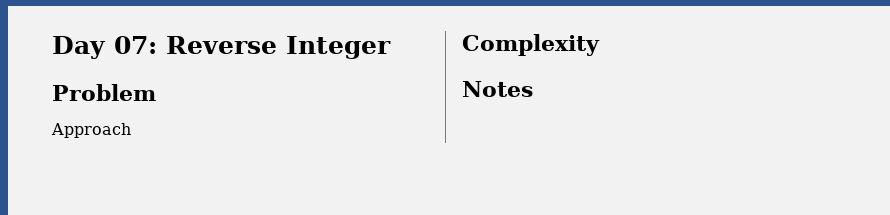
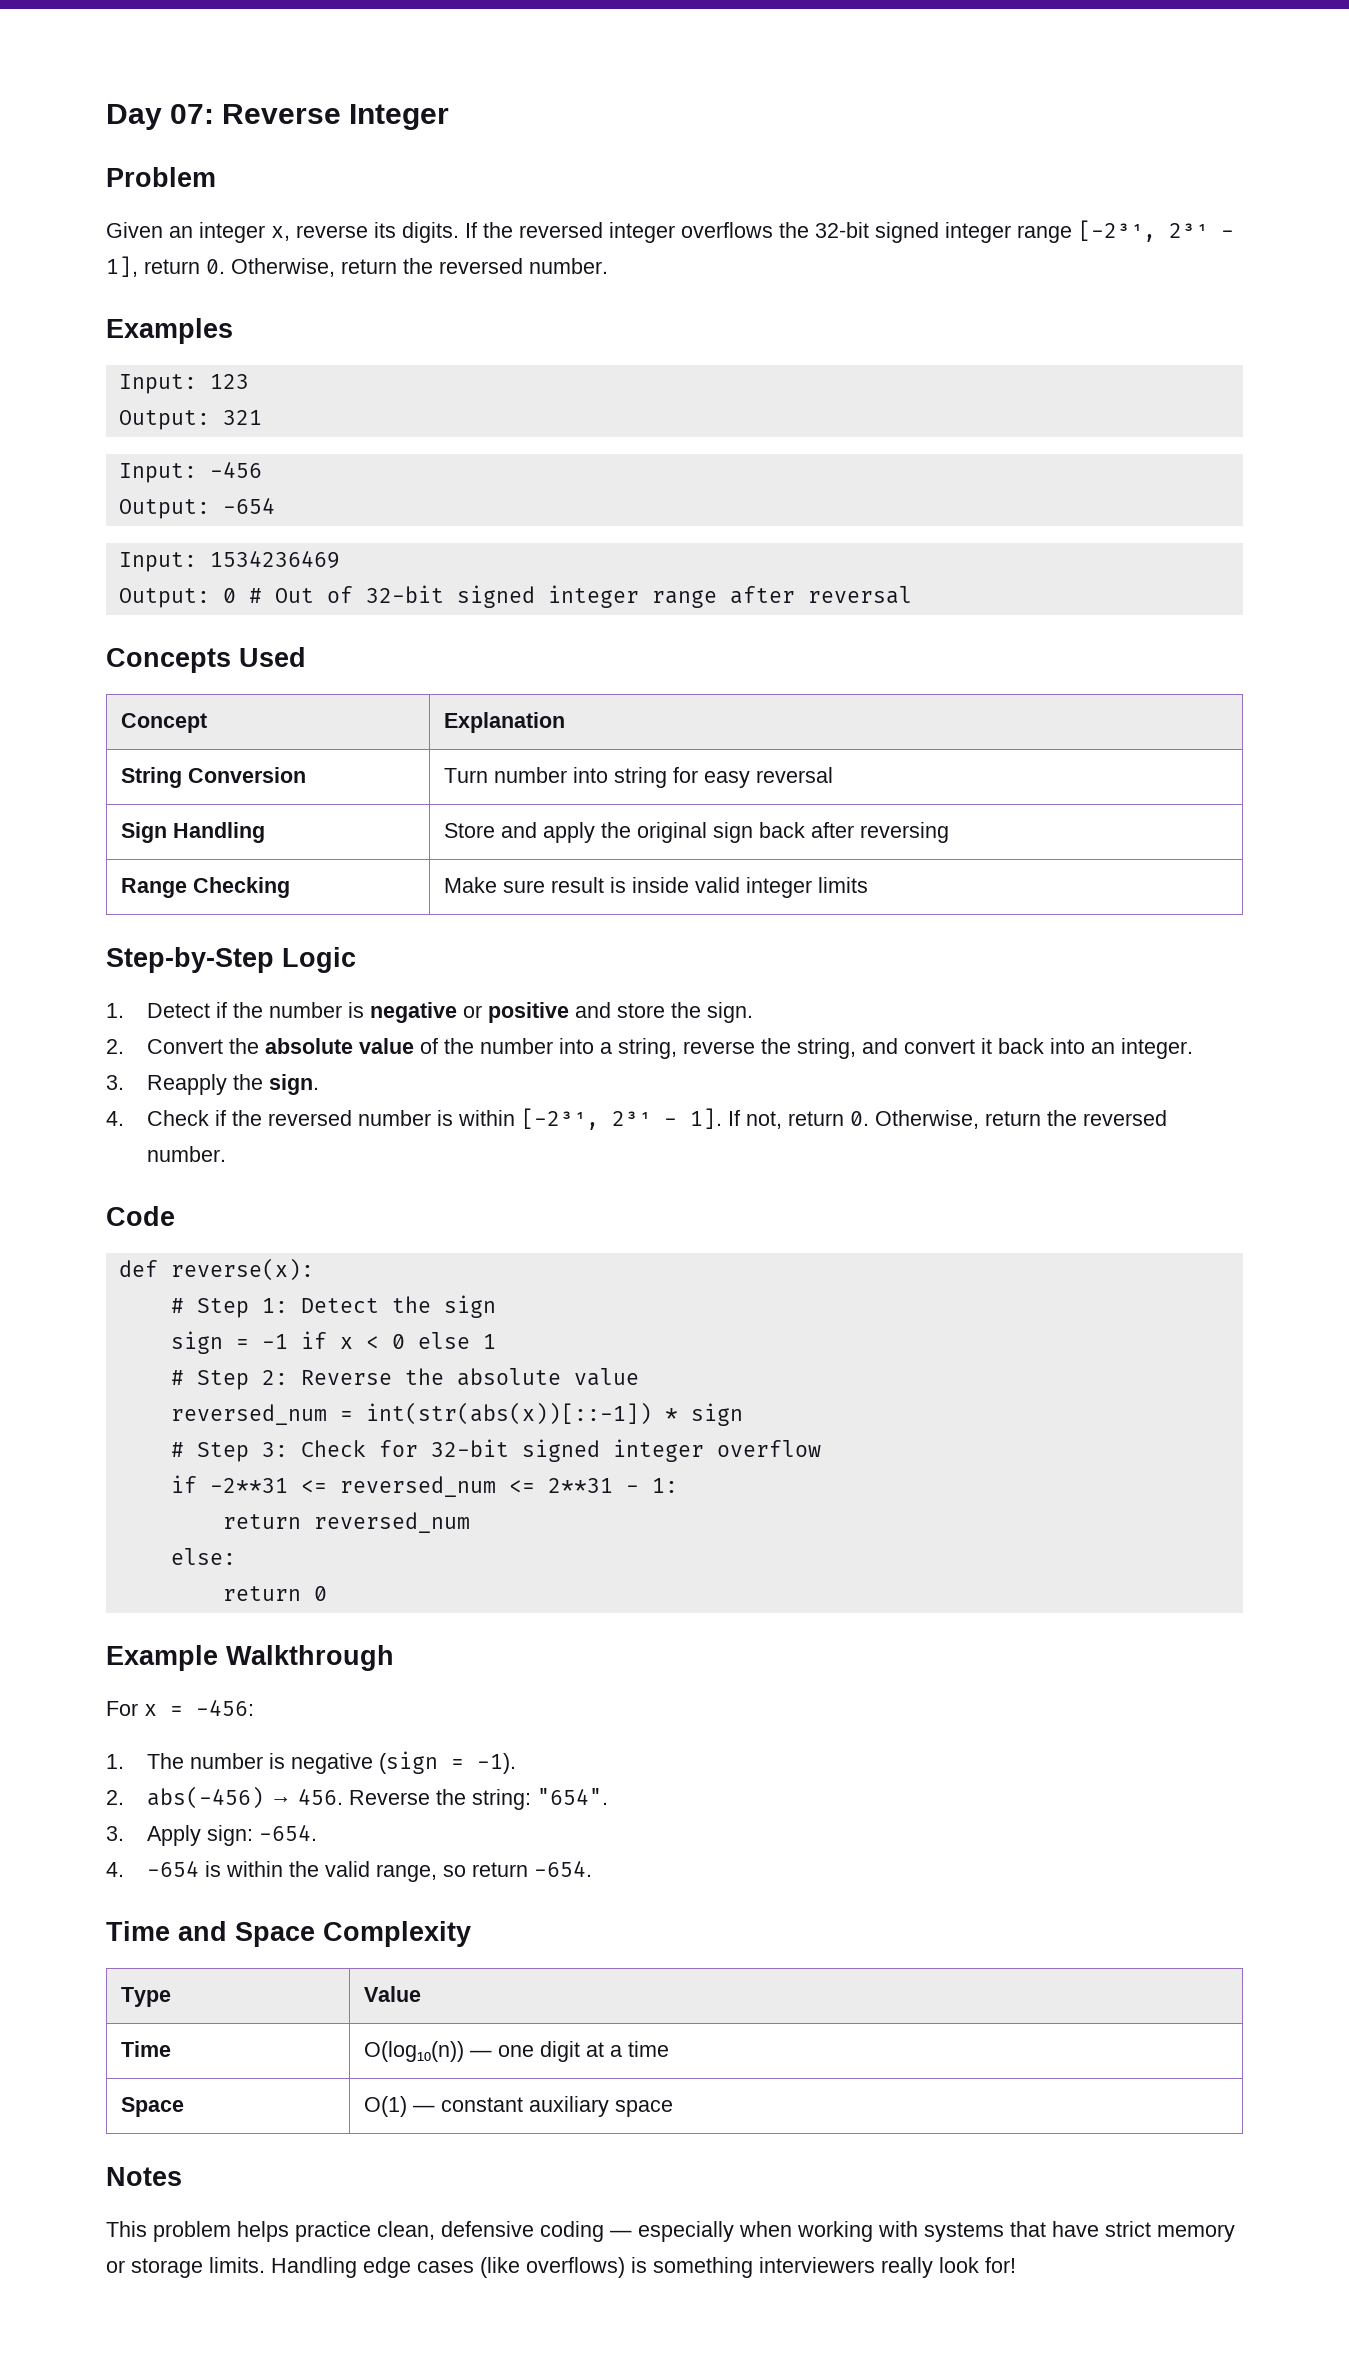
[51,123,131,138] [462,34,600,56] [462,81,533,97] Approach // Complexity // Notes -> [106,220,1234,243] [106,256,608,277] [106,318,233,344] [118,374,249,394] [118,410,262,430] [118,461,262,483] [118,497,275,519] [118,550,340,572] [118,585,912,608] [106,647,306,673] [121,713,208,733] [444,712,566,733] [121,767,307,788] [444,767,834,788] [121,822,266,843] [444,822,950,843] [121,877,291,898] [444,877,869,898] [106,947,356,973] [106,1002,754,1023] [106,1038,1194,1059] [106,1074,320,1095] [106,1108,1168,1130] [147,1146,227,1162] [106,1206,175,1226] [118,1258,314,1281] [170,1295,496,1318] [170,1331,496,1354] [170,1368,639,1390] [170,1402,743,1426] [170,1439,821,1462] [170,1475,678,1497] [222,1512,470,1533] [170,1548,236,1565] [222,1586,327,1601] [106,1645,394,1671] [106,1699,254,1716] [106,1751,517,1774] [106,1786,609,1810] [106,1824,318,1846] [106,1860,593,1882] [106,1921,471,1947] [121,1987,172,2007] [364,1986,422,2002] [121,2041,172,2057] [364,2041,670,2062] [121,2097,185,2117] [364,2096,674,2117] [106,2167,182,2186] [106,2221,1235,2242] [106,2257,1016,2278] Given an integer x, reverse its digits. If the reversed integer overflows the 32-bit signed integer range [-2³¹, 2³¹ - 1], return 0. Otherwise, return the reversed number. // Examples // Input: 123 // Output: 321 // Input: -456 // Output: -654 // Input: 1534236469 // Output: 0 # Out of 32-bit signed integer range after reversal // Concepts Used // Concept | Explanation // String Conversion | Turn number into string for easy reversal // Sign Handling | Store and apply the original sign back after reversing // Range Checking | Make sure result is inside valid integer limits // Step-by-Step Logic // 1. Detect if the number is negative or positive and store the sign. // 2. Convert the absolute value of the number into a string, reverse the string, and convert it back into an integer. // 3. Reapply the sign. // 4. Check if the reversed number is within [-2³¹, 2³¹ - 1]. If not, return 0. Otherwise, return the reversed number. // Code // def reverse(x): // # Step 1: Detect the sign // sign = -1 if x < 0 else 1 // # Step 2: Reverse the absolute value // reversed_num = int(str(abs(x))[::-1]) * sign // # Step 3: Check for 32-bit signed integer overflow // if -2**31 <= reversed_num <= 2**31 - 1: // return reversed_num // else: // return 0 // Example Walkthrough // For x = -456: // 1. The number is negative (sign = -1). // 2. abs(-456) → 456. Reverse the string: "654". // 3. Apply sign: -654. // 4. -654 is within the valid range, so return -654. // Time and Space Complexity // Type | Value // Time | O(log₁₀(n)) — one digit at a time // Space | O(1) — constant auxiliary space // Notes // This problem helps practice clean, defensive coding — especially when working with systems that have strict memory or storage limits. Handling edge cases (like overflows) is something interviewers really look for!

